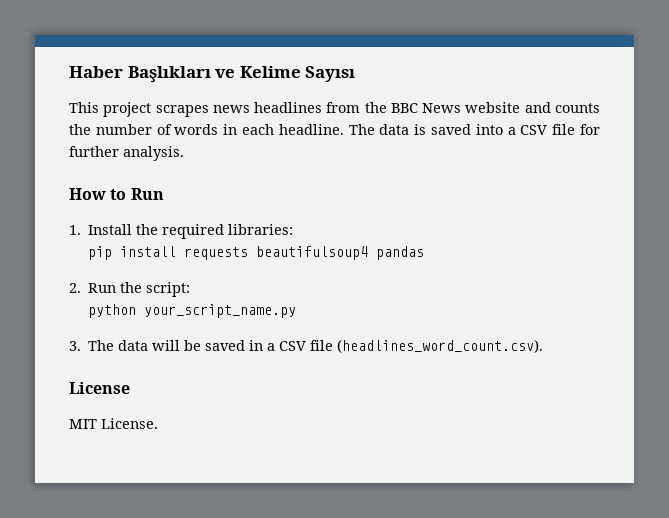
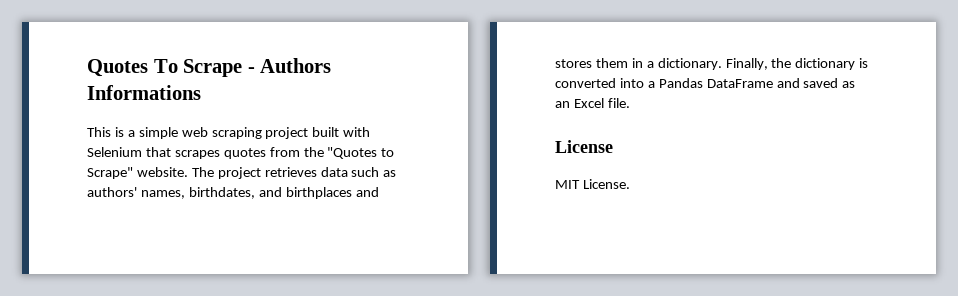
[69,66,356,83] [69,102,600,117] [69,124,601,135] [69,146,184,161] [69,188,164,200] [69,224,294,239] [88,246,425,260] [69,282,191,297] [88,304,297,318] [69,339,544,353] Haber Başlıkları ve Kelime Sayısı // This project scrapes news headlines from the BBC News website and counts the number of words in each headline. The data is saved into a CSV file for further analysis. // How to Run // 1. Install the required libraries: // pip install requests beautifulsoup4 pandas // 2. Run the script: // python your_script_name.py // 3. The data will be saved in a CSV file (headlines_word_count.csv). -> [87,58,332,77] [87,85,201,100] [87,127,371,139] [87,147,395,159] [87,167,397,179] [87,187,379,199] [555,58,869,70] [555,78,856,88] [555,98,630,108] Quotes To Scrape - Authors Informations // This is a simple web scraping project built with Selenium that scrapes quotes from the "Quotes to Scrape" website. The project retrieves data such as authors' names, birthdates, and birthplaces and stores them in a dictionary. Finally, the dictionary is converted into a Pandas DataFrame and saved as an Excel file.

